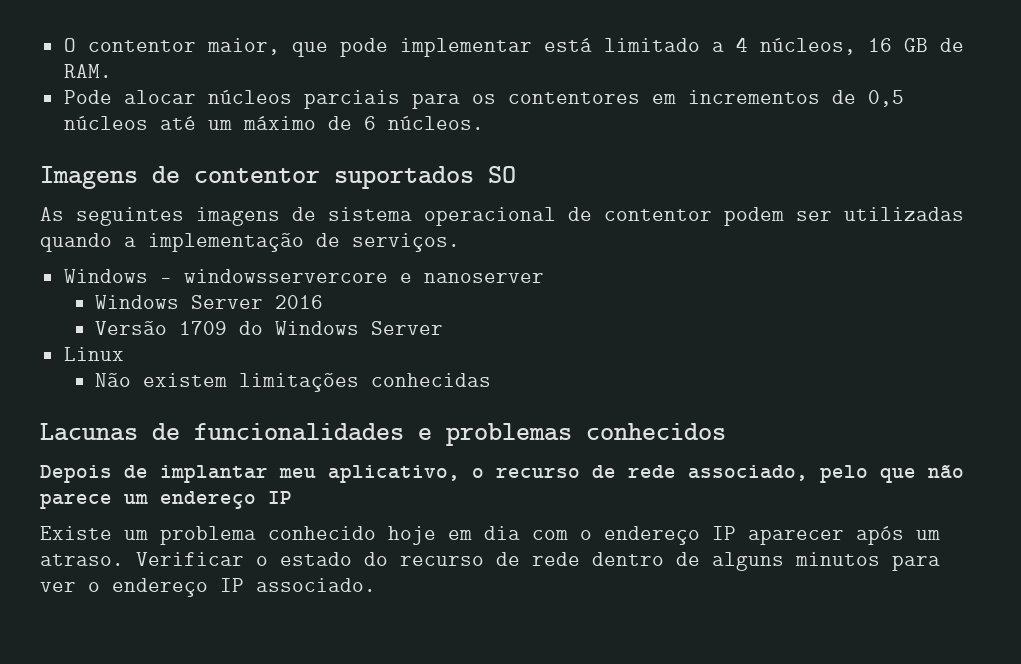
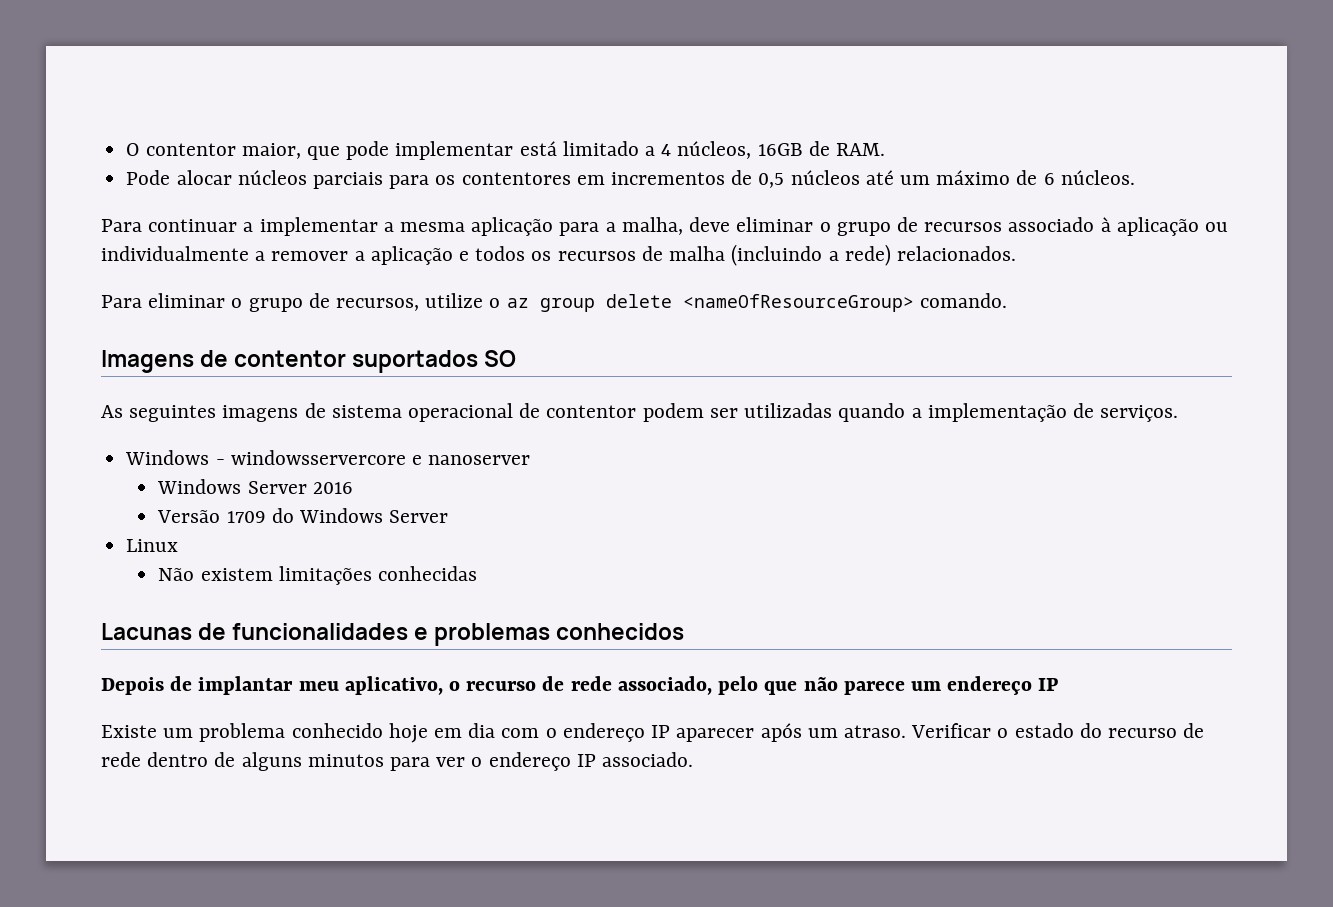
[867,38,928,52] 16 GB -> [757,143,803,156] 16GB
(484, 123) none -> [101,217,1228,236] [101,244,1016,266] [101,293,1007,312] // Para continuar a implementar a mesma aplicação para a malha, deve eliminar o grupo de recursos associado à aplicação ou individualmente a remover a aplicação e todos os recursos de malha (incluindo a rede) relacionados. // Para eliminar o grupo de recursos, utilize o az group delete <nameOfResourceGroup> comando.

